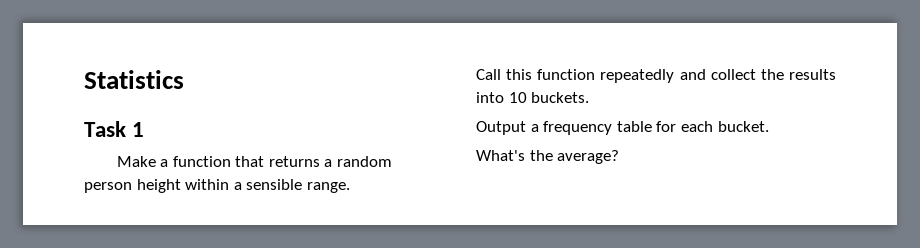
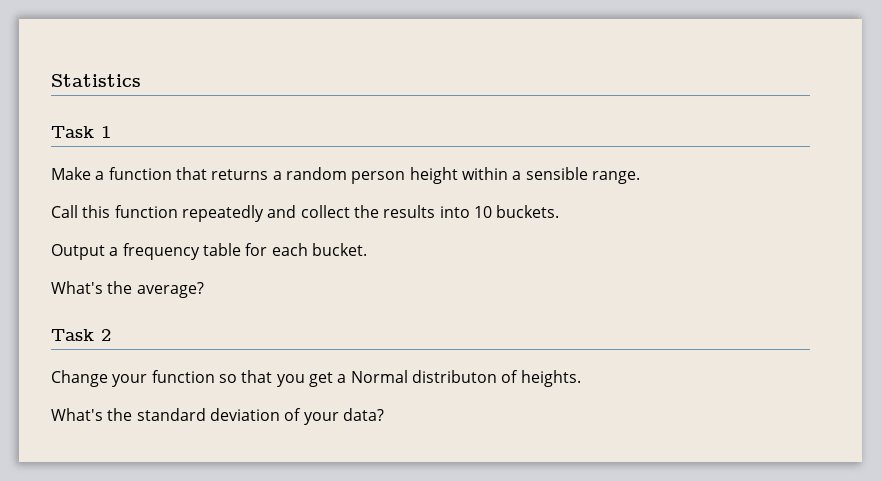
(620, 157) none -> [51,329,111,341] [51,370,581,387] [51,408,384,425] // Task 2 // Change your function so that you get a Normal distributon of heights. // What's the standard deviation of your data?

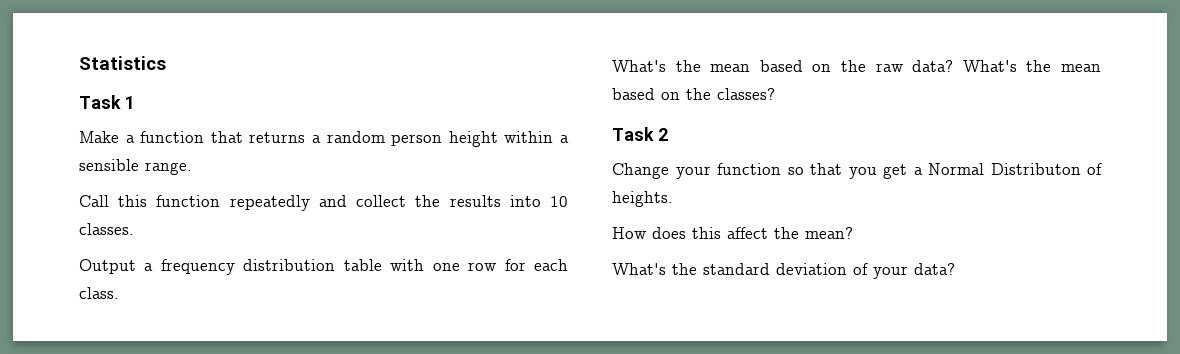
[496,205,560,218] buckets. -> [79,223,134,235] classes.
[202,243,241,256] table -> [243,259,498,271] distribution table with one row
[311,243,367,256] [51,281,204,298] bucket. // What's the average? -> [79,287,119,299] [612,60,1101,72] [612,88,775,100] class. // What's the mean based on the raw data? What's the mean based on the classes?
[411,370,497,383] distributon -> [990,163,1081,175] Distributon
(581, 378) none -> [612,227,853,239] // How does this affect the mean?

